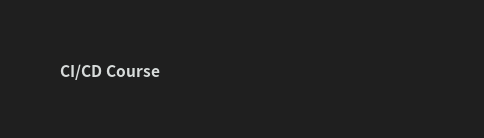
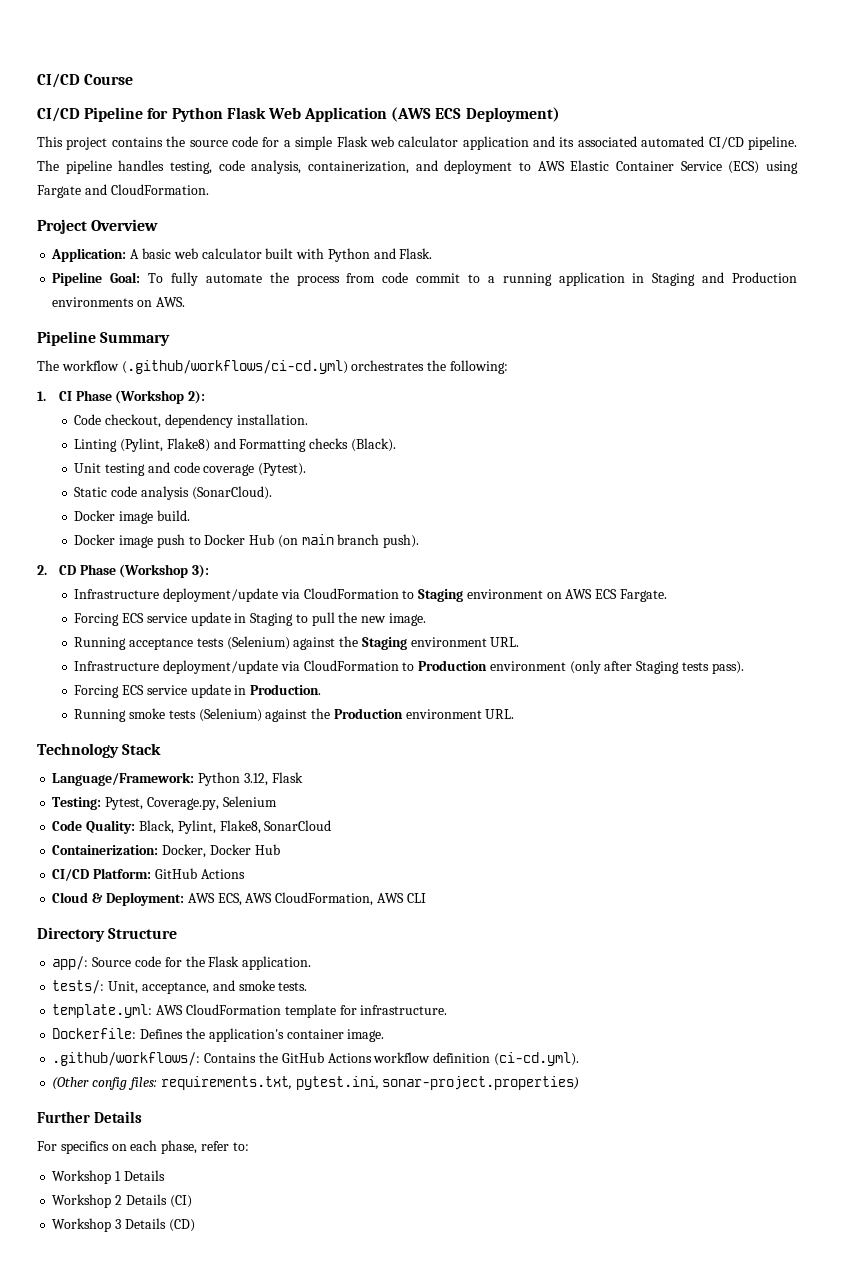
(161, 71) none -> [37,107,560,122] [37,136,798,150] [37,160,798,174] [37,184,209,198] [37,219,159,234] [51,248,433,262] [52,272,798,286] [52,297,185,307] [37,331,171,346] [37,360,508,374] [37,390,206,404] [74,414,308,428] [74,438,396,452] [74,462,307,476] [74,486,272,500] [74,510,190,524] [74,534,420,548] [37,564,210,578] [74,588,668,602] [74,612,427,626] [74,636,520,650] [74,660,744,674] [74,684,322,698] [74,708,515,722] [37,743,162,758] [52,772,303,786] [52,796,277,810] [52,820,332,834] [52,844,280,858] [52,868,245,881] [52,892,426,906] [37,927,178,942] [52,956,312,970] [52,980,308,994] [52,1004,448,1018] [52,1028,385,1042] [52,1052,579,1066] [52,1076,580,1090] [37,1111,142,1123] [37,1140,249,1154] [52,1170,165,1184] [52,1194,192,1208] [52,1218,195,1232] // CI/CD Pipeline for Python Flask Web Application (AWS ECS Deployment) // This project contains the source code for a simple Flask web calculator application and its associated automated CI/CD pipeline. The pipeline handles testing, code analysis, containerization, and deployment to AWS Elastic Container Service (ECS) using Fargate and CloudFormation. // Project Overview // Application: A basic web calculator built with Python and Flask. // Pipeline Goal: To fully automate the process from code commit to a running application in Staging and Production environments on AWS. // Pipeline Summary // The workflow (.github/workflows/ci-cd.yml) orchestrates the following: // 1. CI Phase (Workshop 2): // Code checkout, dependency installation. // Linting (Pylint, Flake8) and Formatting checks (Black). // Unit testing and code coverage (Pytest). // Static code analysis (SonarCloud). // Docker image build. // Docker image push to Docker Hub (on main branch push). // 2. CD Phase (Workshop 3): // Infrastructure deployment/update via CloudFormation to Staging environment on AWS ECS Fargate. // Forcing ECS service update in Staging to pull the new image. // Running acceptance tests (Selenium) against the Staging environment URL. // Infrastructure deployment/update via CloudFormation to Production environment (only after Staging tests pass). // Forcing ECS service update in Production. // Running smoke tests (Selenium) against the Production environment URL. // Technology Stack // Language/Framework: Python 3.12, Flask // Testing: Pytest, Coverage.py, Selenium // Code Quality: Black, Pylint, Flake8, SonarCloud // Containerization: Docker, Docker Hub // CI/CD Platform: GitHub Actions // Cloud & Deployment: AWS ECS, AWS CloudFormation, AWS CLI // Directory Structure // app/: Source code for the Flask application. // tests/: Unit, acceptance, and smoke tests. // template.yml: AWS CloudFormation template for infrastructure. // Dockerfile: Defines the application's container image. // .github/workflows/: Contains the GitHub Actions workflow definition (ci-cd.yml). // (Other config files: requirements.txt, pytest.ini, sonar-project.properties) // Further Details // For specifics on each phase, refer to: // Workshop 1 Details // Workshop 2 Details (CI) // Workshop 3 Details (CD)

